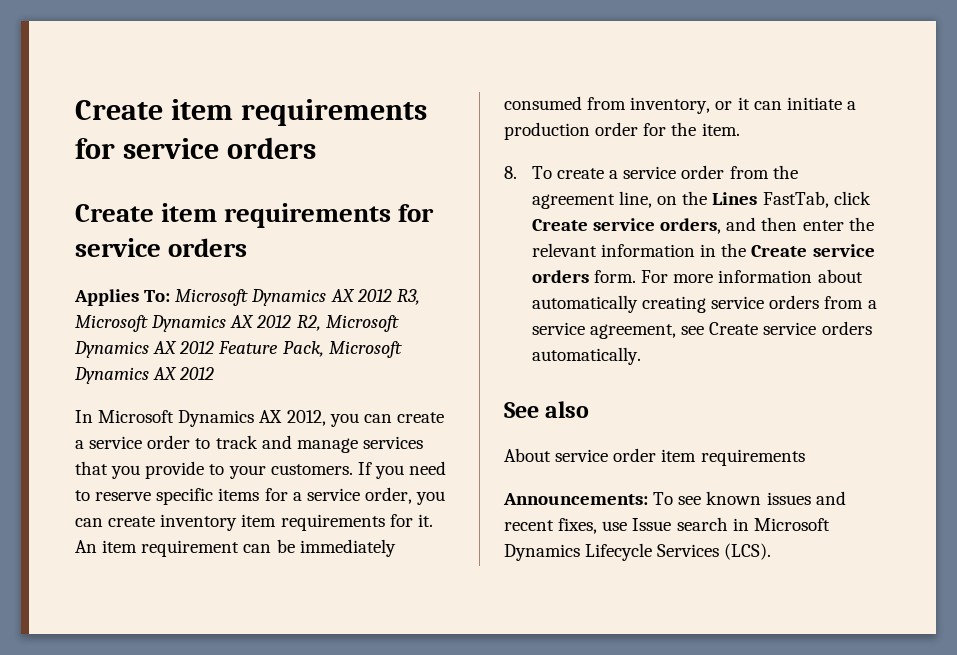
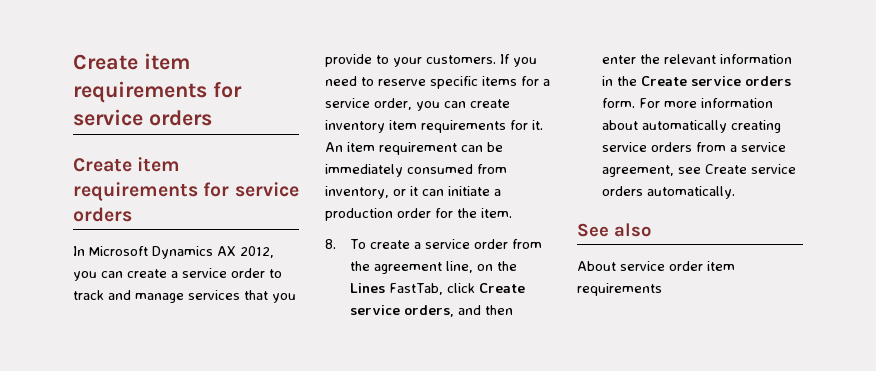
[74,289,420,306] [75,315,399,332] [74,341,402,358] [74,367,215,384] // Applies To: Microsoft Dynamics AX 2012 R3, Microsoft Dynamics AX 2012 R2, Microsoft Dynamics AX 2012 Feature Pack, Microsoft Dynamics AX 2012 -> (132, 214) none
[503,491,846,505] [504,517,830,534] [504,543,772,561] // Announcements: To see known issues and recent fixes, use Issue search in Microsoft Dynamics Lifecycle Services (LCS). -> (662, 289) none

